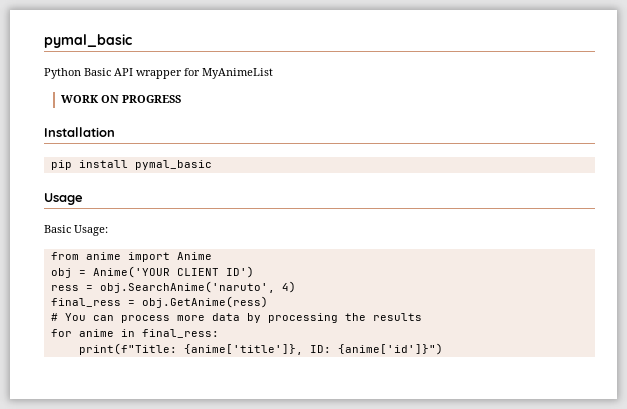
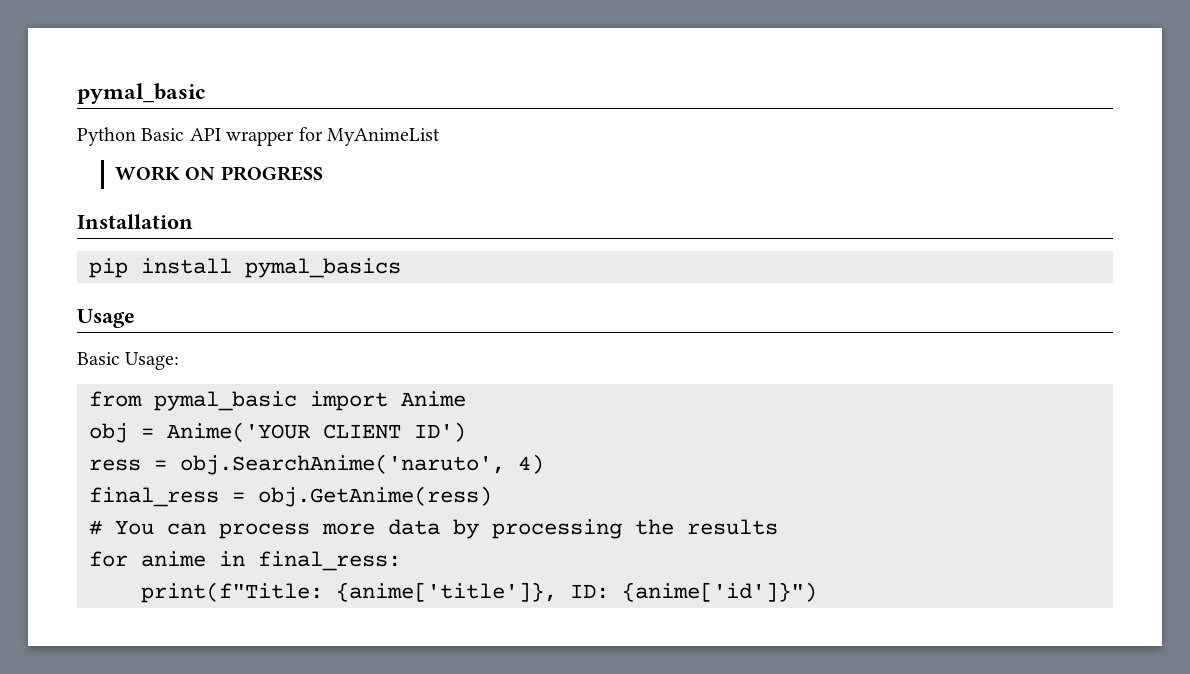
[134,160,212,170] pymal_basic -> [245,258,401,278] pymal_basics
[85,252,121,260] anime -> [154,391,297,411] pymal_basic

